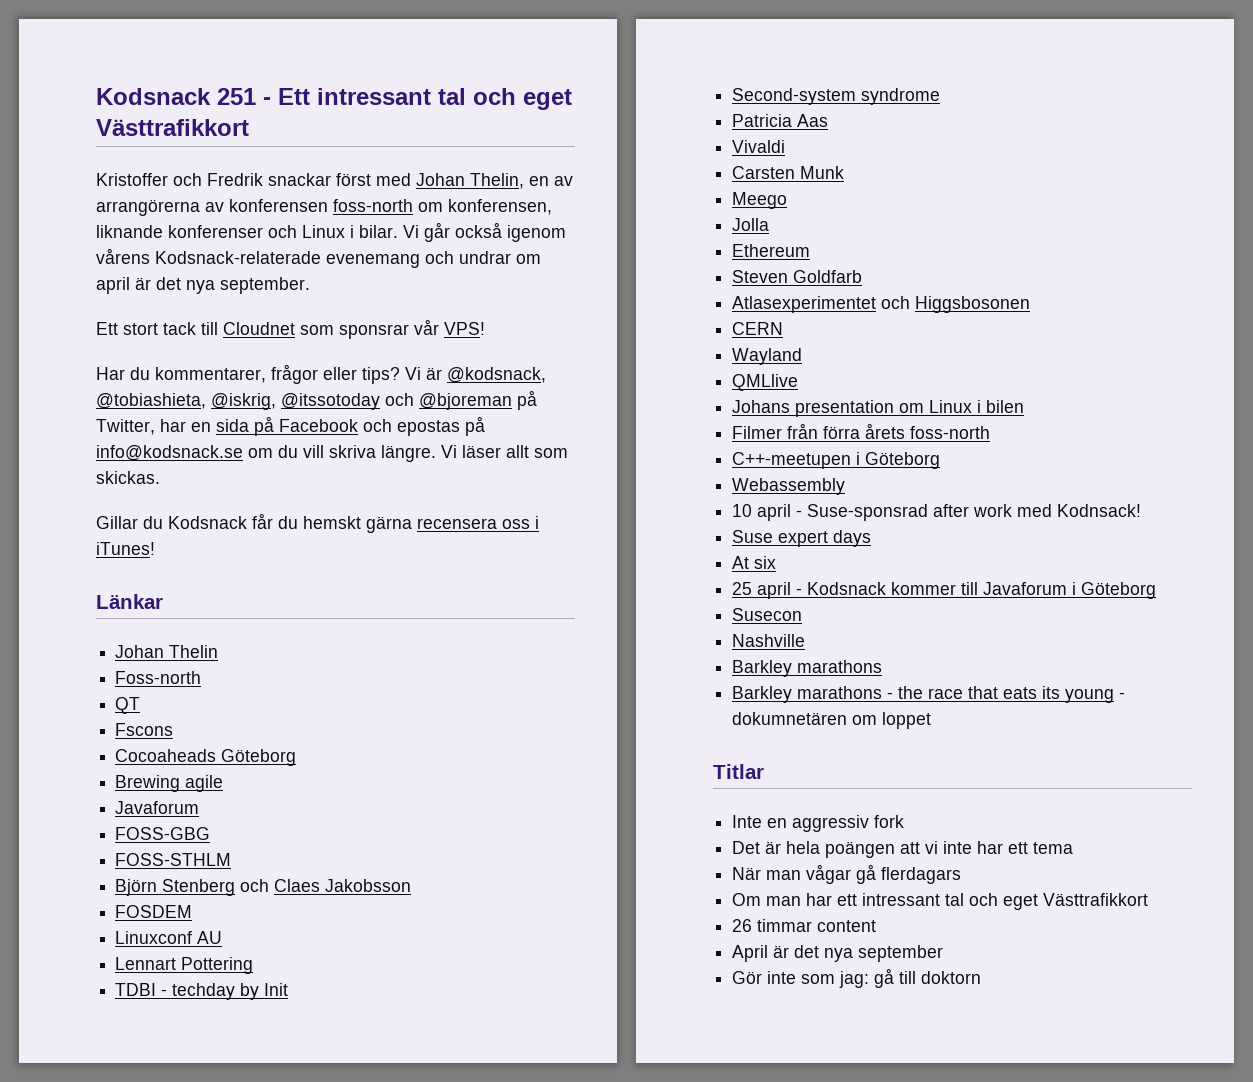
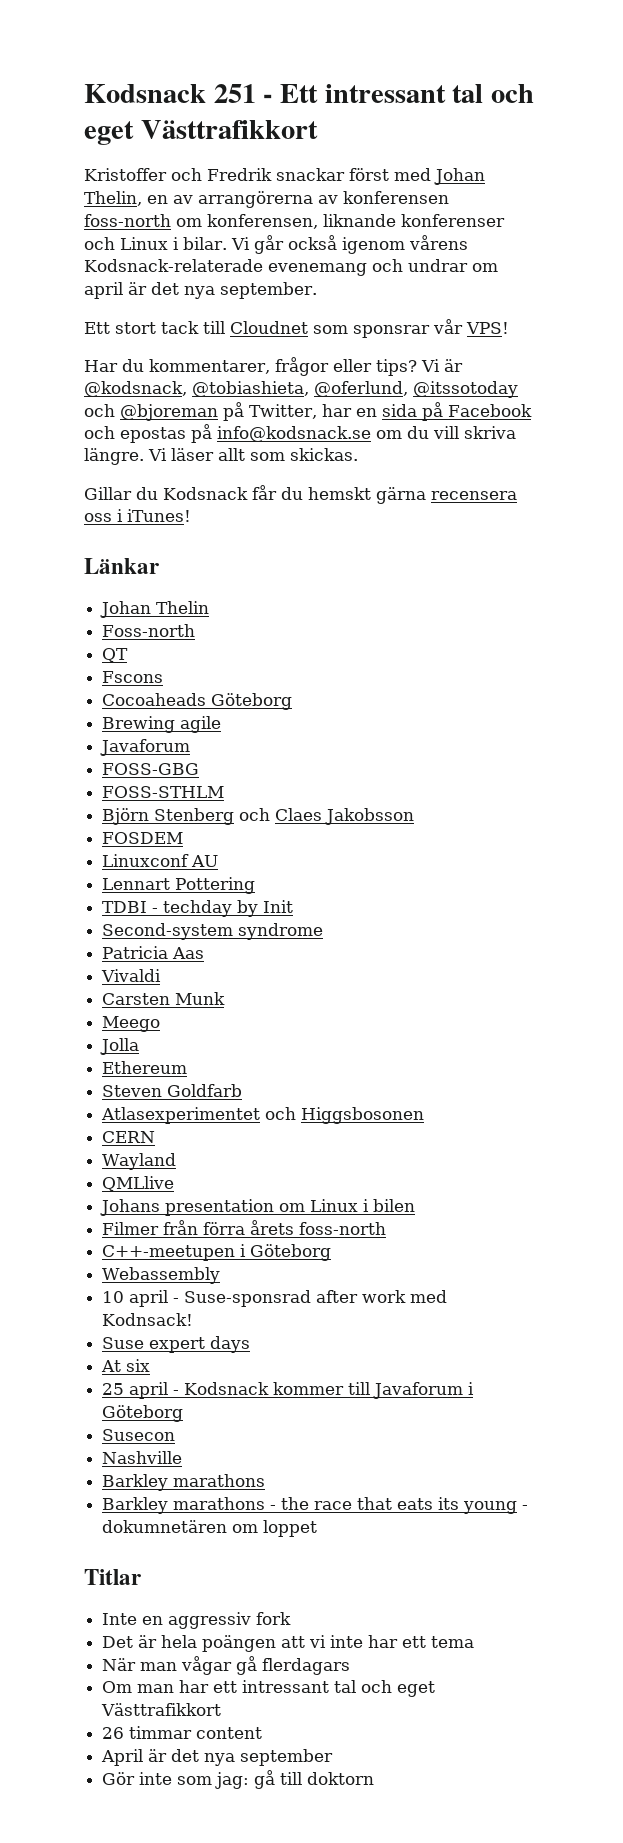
[211,393,276,410] @iskrig, -> [314,381,408,397] @oferlund,

